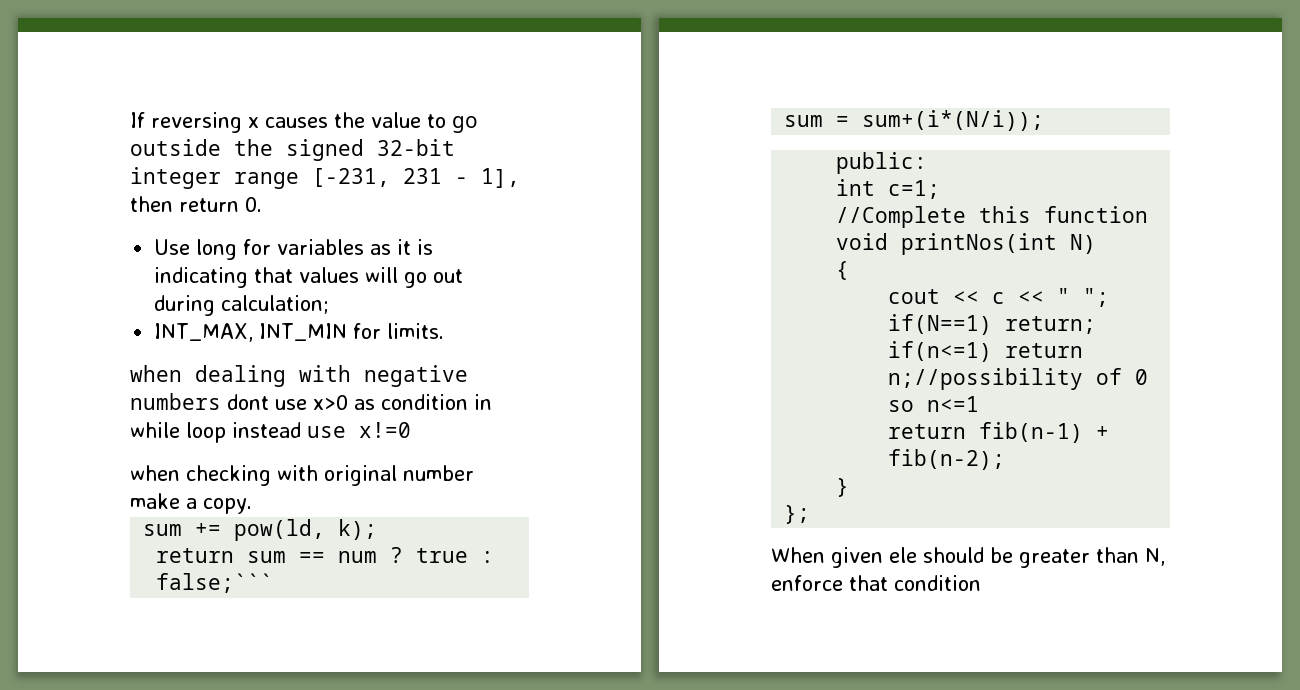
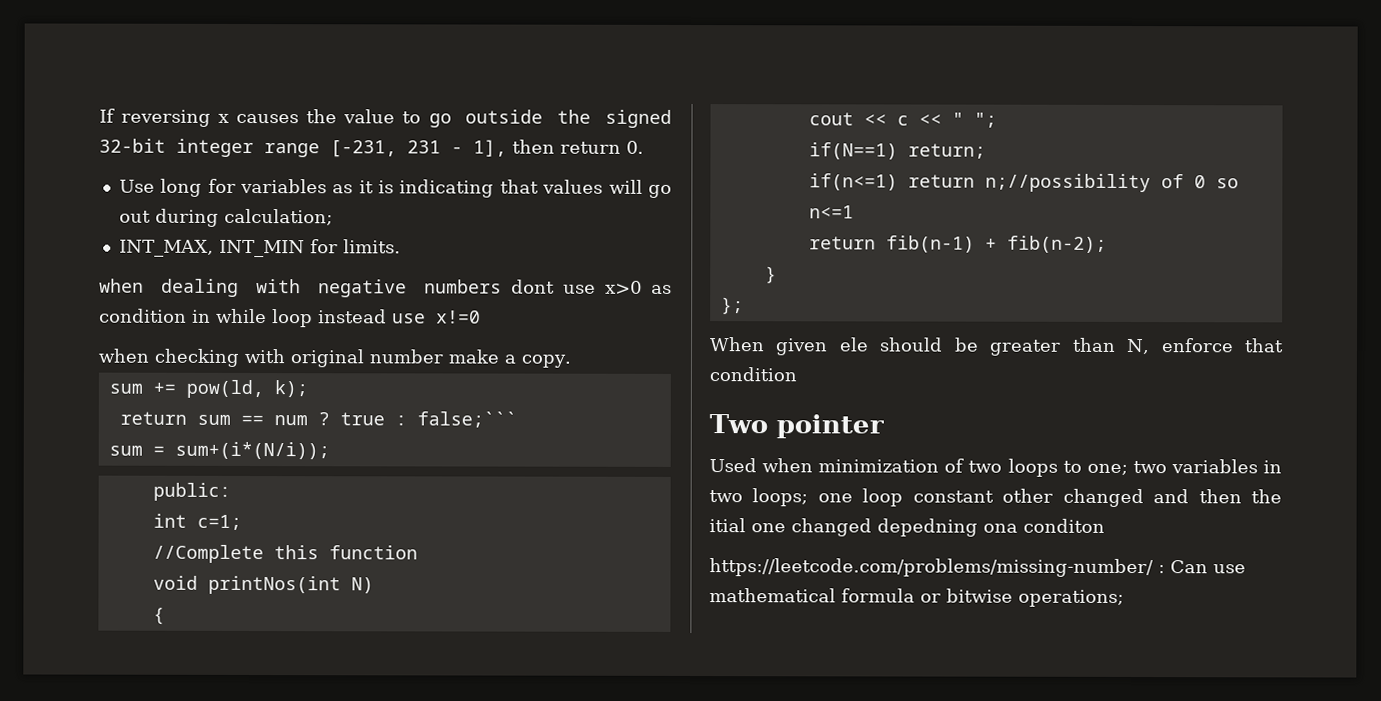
(981, 583) none -> [709,414,884,439] [709,458,1282,477] [709,488,1282,508] [709,518,1105,537] [709,558,1246,578] [709,588,1124,607] // Two pointer // Used when minimization of two loops to one; two variables in two loops; one loop constant other changed and then the itial one changed depedning ona conditon // https://leetcode.com/problems/missing-number/ : Can use mathematical formula or bitwise operations;

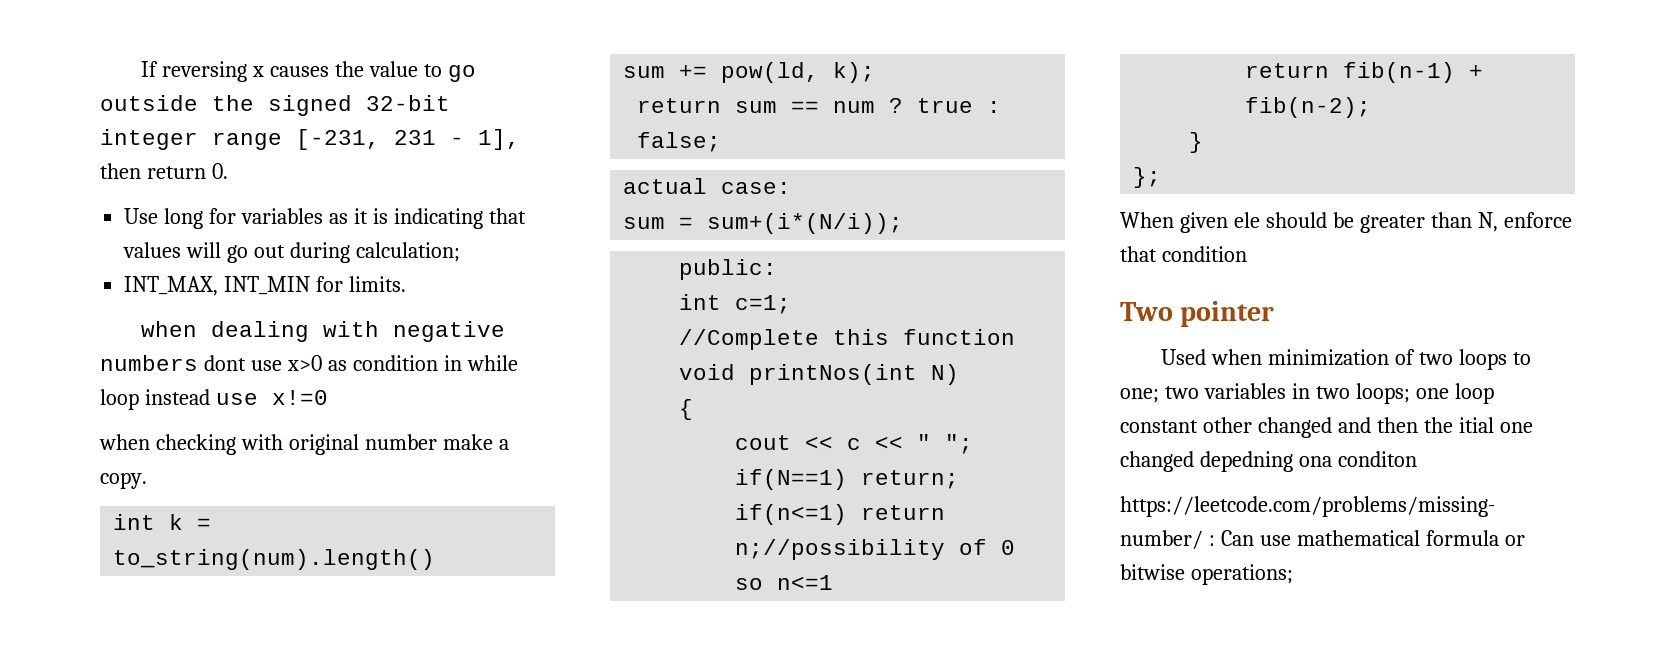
(571, 361) none -> [113,514,212,530] [113,549,436,570] // int k = to_string(num).length()
[416,411,517,428] false;``` -> [637,132,722,152] [623,178,792,194] false; // actual case:

